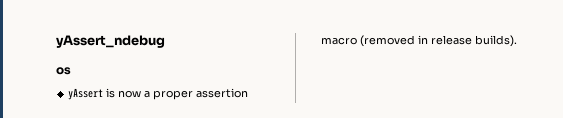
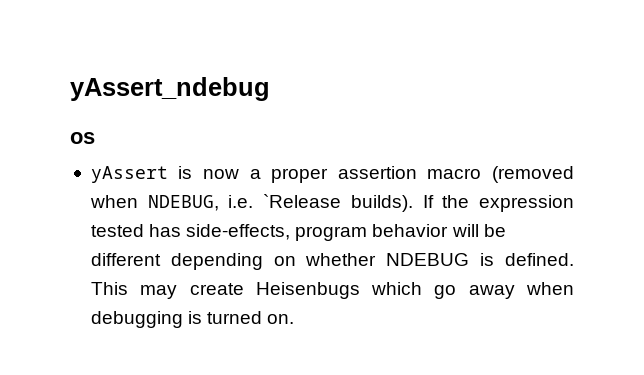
[418,35,518,47] in release builds). -> [89,194,575,212] [90,224,506,241] [90,253,575,270] [90,282,574,299] [90,311,295,328] when NDEBUG, i.e. `Release builds). If the expression tested has side-effects, program behavior will be different depending on whether NDEBUG is defined. This may create Heisenbugs which go away when debugging is turned on.

